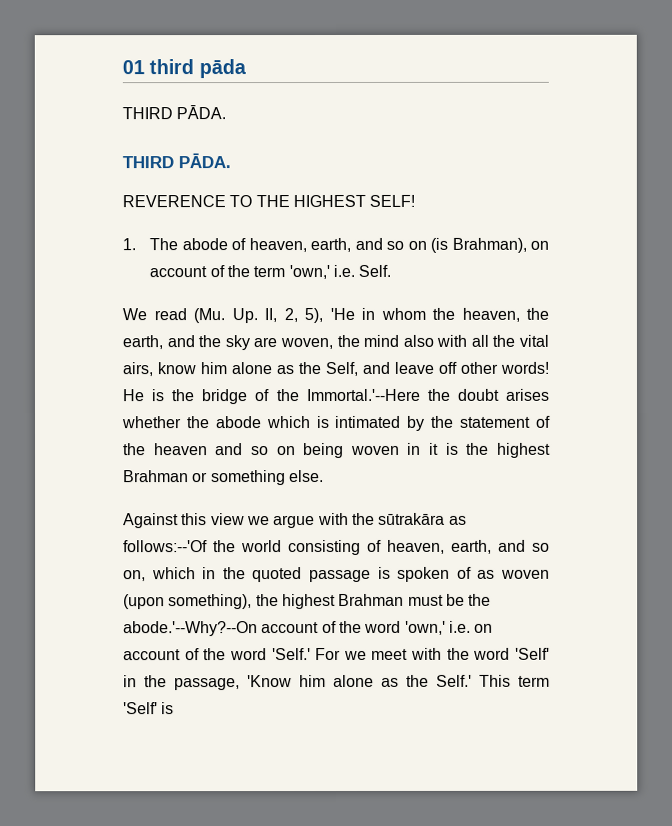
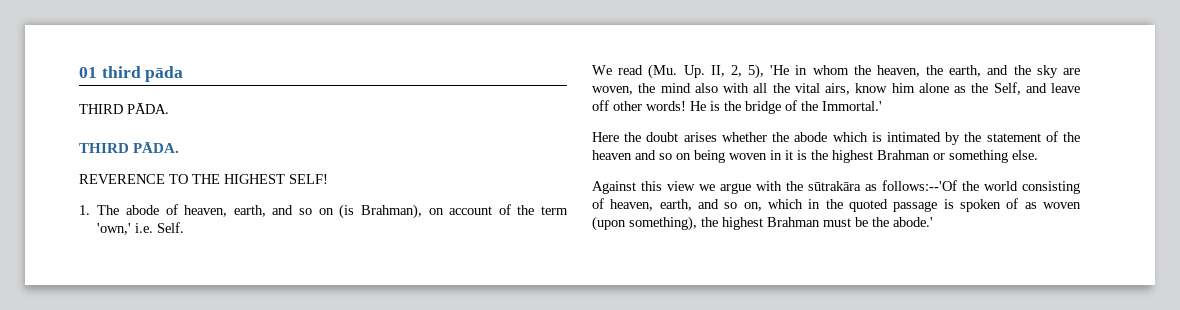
[305,388,420,402] Immortal.'--Here -> [822,101,882,111] [592,132,619,142] Immortal.' // Here
[123,620,494,637] [123,647,550,661] [123,674,550,691] [123,702,175,715] abode.'--Why?--On account of the word 'own,' i.e. on account of the word 'Self.' For we meet with the word 'Self' in the passage, 'Know him alone as the Self.' This term 'Self' is -> [893,217,933,227] abode.'

